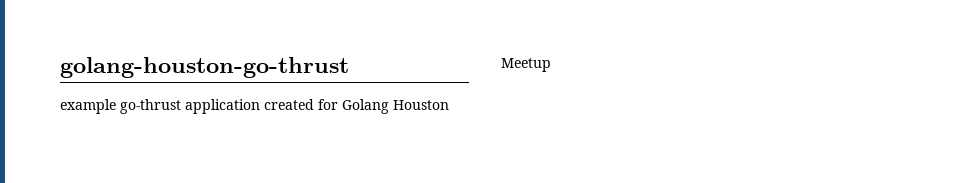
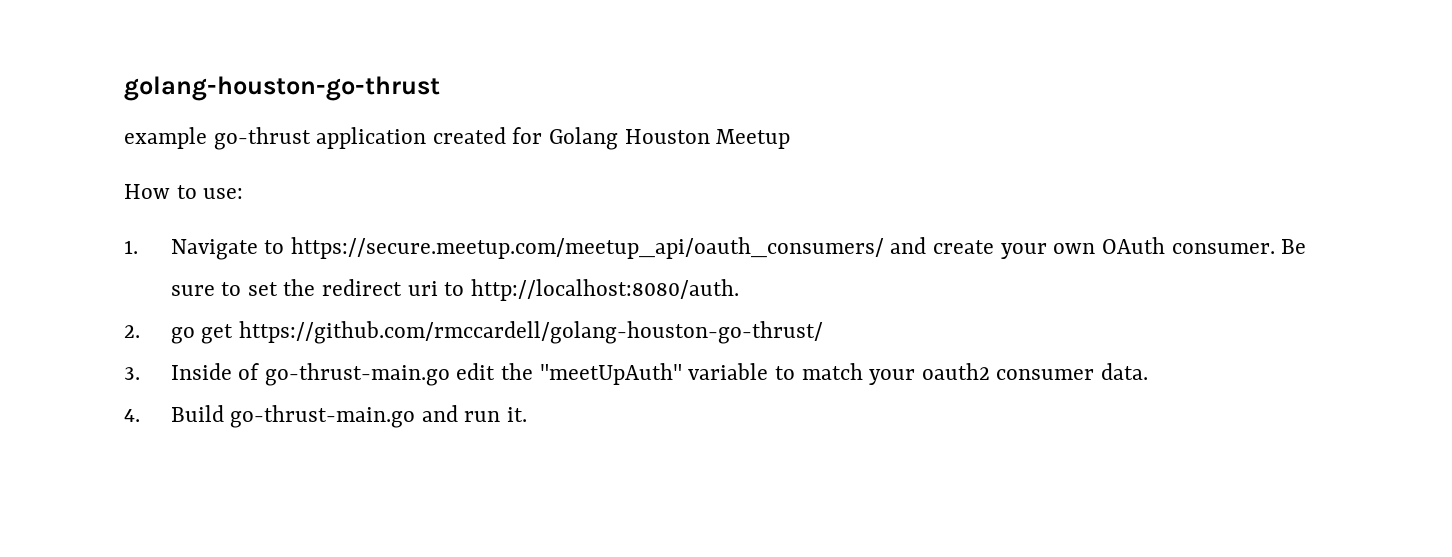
(551, 65) none -> [124,184,244,199] [124,237,1307,260] [170,279,739,301] [124,321,823,344] [124,363,1148,386] [124,405,528,428] // How to use: // 1. Navigate to https://secure.meetup.com/meetup_api/oauth_consumers/ and create your own OAuth consumer. Be sure to set the redirect uri to http://localhost:8080/auth. // 2. go get https://github.com/rmccardell/golang-houston-go-thrust/ // 3. Inside of go-thrust-main.go edit the "meetUpAuth" variable to match your oauth2 consumer data. // 4. Build go-thrust-main.go and run it.

